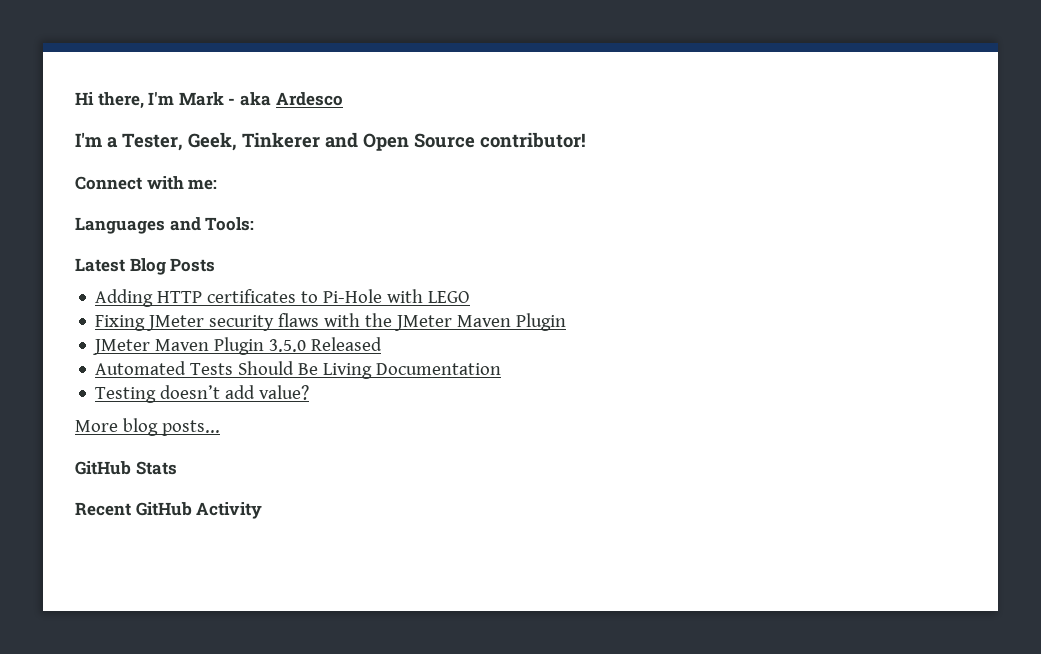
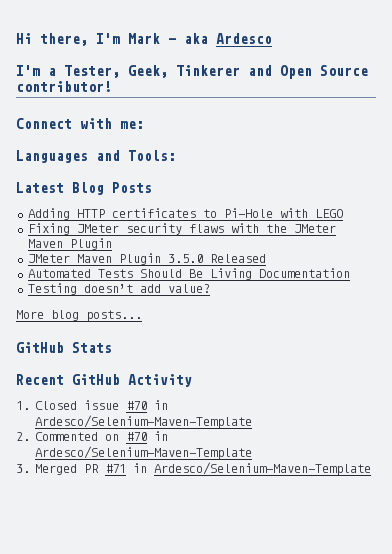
(263, 510) none -> [16,400,169,410] [35,415,253,429] [16,431,169,441] [35,446,253,460] [16,462,372,476] // 1. Closed issue #70 in Ardesco/Selenium-Maven-Template // 2. Commented on #70 in Ardesco/Selenium-Maven-Template // 3. Merged PR #71 in Ardesco/Selenium-Maven-Template

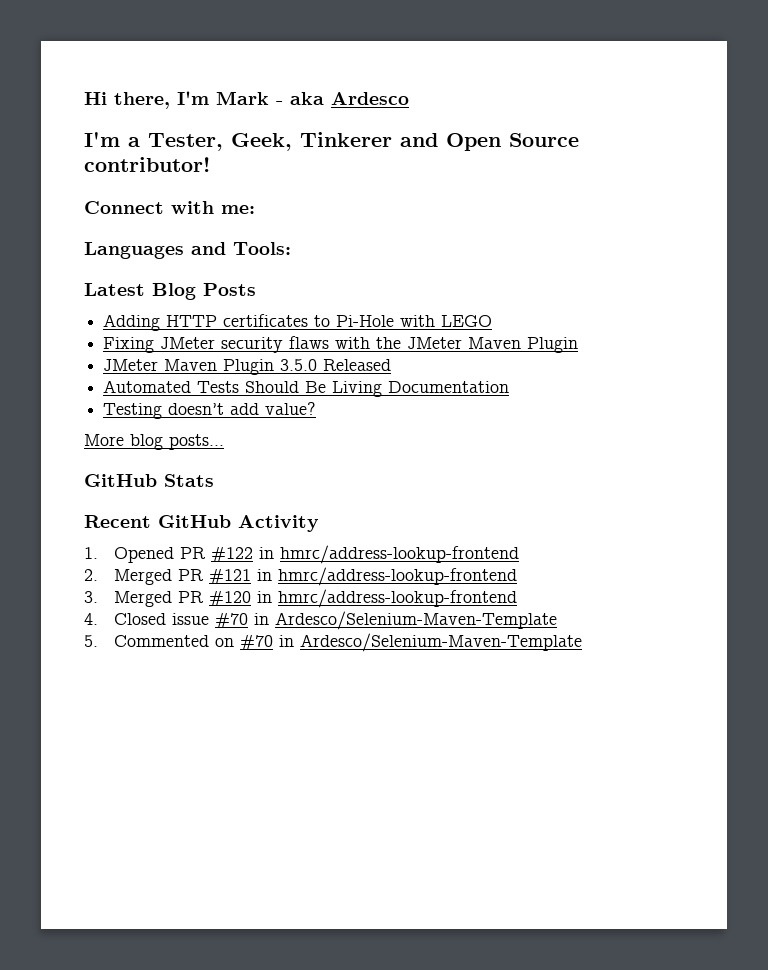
(30, 405) none -> [114,545,520,564] [84,567,518,586] [84,589,518,608] [84,613,98,625] Opened PR #122 in hmrc/address-lookup-frontend // 2. Merged PR #121 in hmrc/address-lookup-frontend // 3. Merged PR #120 in hmrc/address-lookup-frontend // 4.
[16,432,30,441] 2. -> [84,635,98,647] 5.
[16,462,372,476] // 3. Merged PR #71 in Ardesco/Selenium-Maven-Template -> (583, 642) none

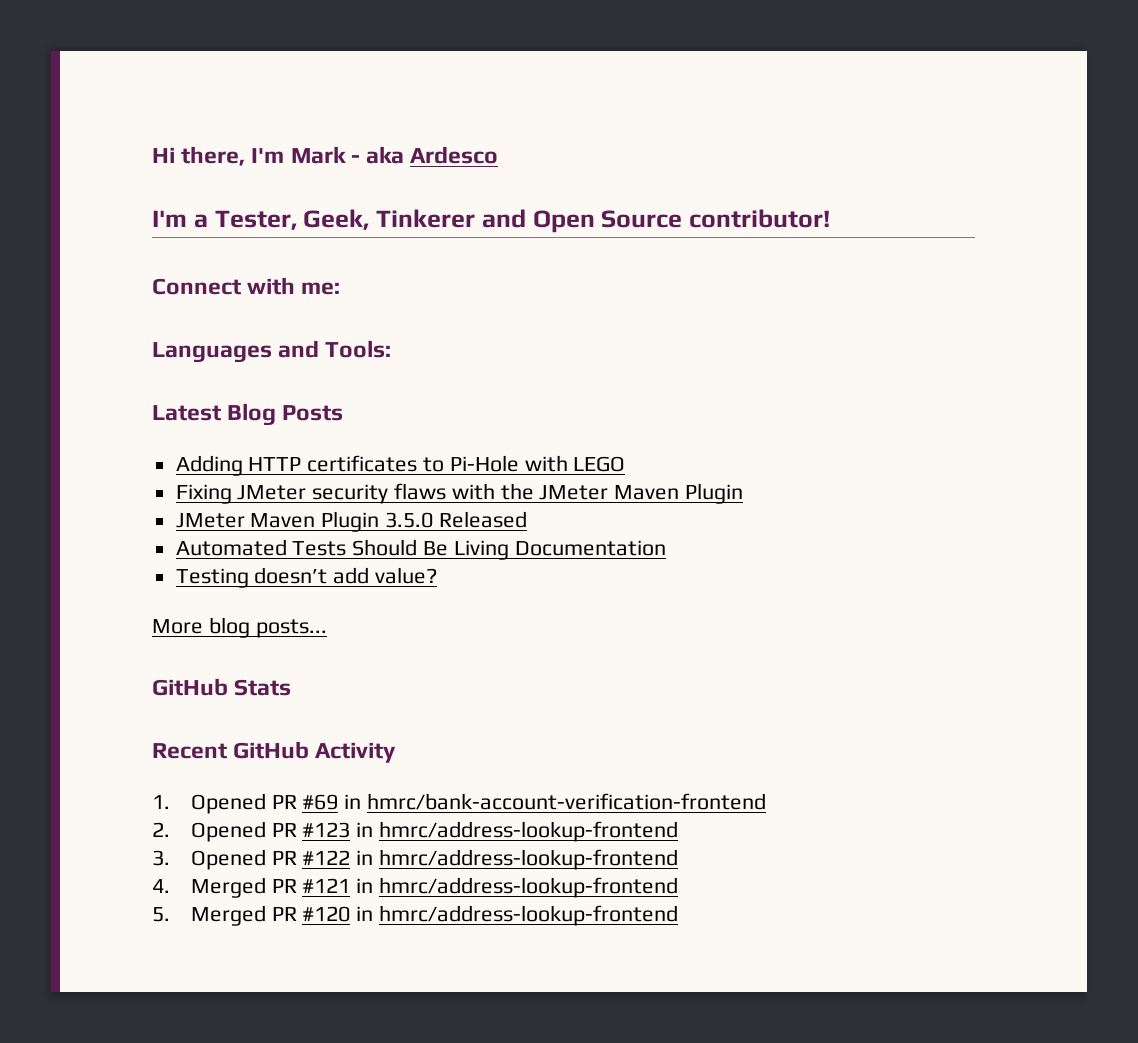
(207, 553) none -> [302,793,767,810] [152,821,679,842] [152,849,297,870] #69 in hmrc/bank-account-verification-frontend // 2. Opened PR #123 in hmrc/address-lookup-frontend // 3. Opened PR
[84,569,98,581] 2. -> [152,879,170,893] 4.
[84,591,98,603] 3. -> [152,907,170,922] 5.
[84,611,558,630] [84,633,583,652] // 4. Closed issue #70 in Ardesco/Selenium-Maven-Template // 5. Commented on #70 in Ardesco/Selenium-Maven-Template -> (679, 915) none

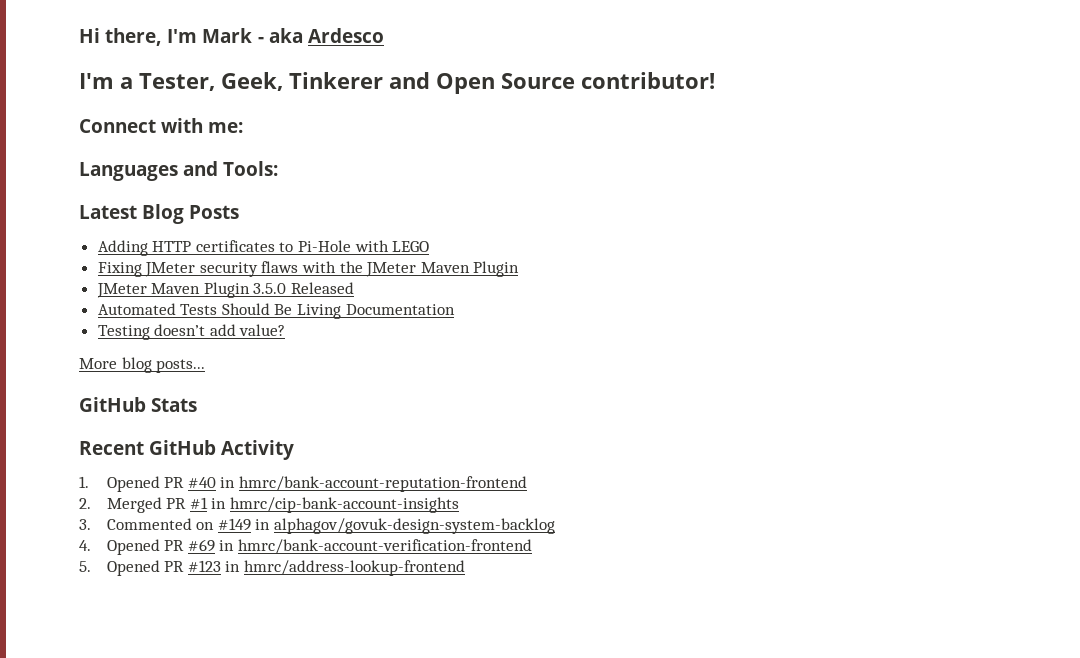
(297, 802) none -> [187,476,527,492] [79,497,459,513] [79,518,555,534] [79,539,185,555] #40 in hmrc/bank-account-reputation-frontend // 2. Merged PR #1 in hmrc/cip-bank-account-insights // 3. Commented on #149 in alphagov/govuk-design-system-backlog // 4. Opened PR
[152,822,170,837] 2. -> [79,561,91,572] 5.
[152,849,679,870] [152,877,679,898] [152,905,679,926] // 3. Opened PR #122 in hmrc/address-lookup-frontend // 4. Merged PR #121 in hmrc/address-lookup-frontend // 5. Merged PR #120 in hmrc/address-lookup-frontend -> (465, 568) none

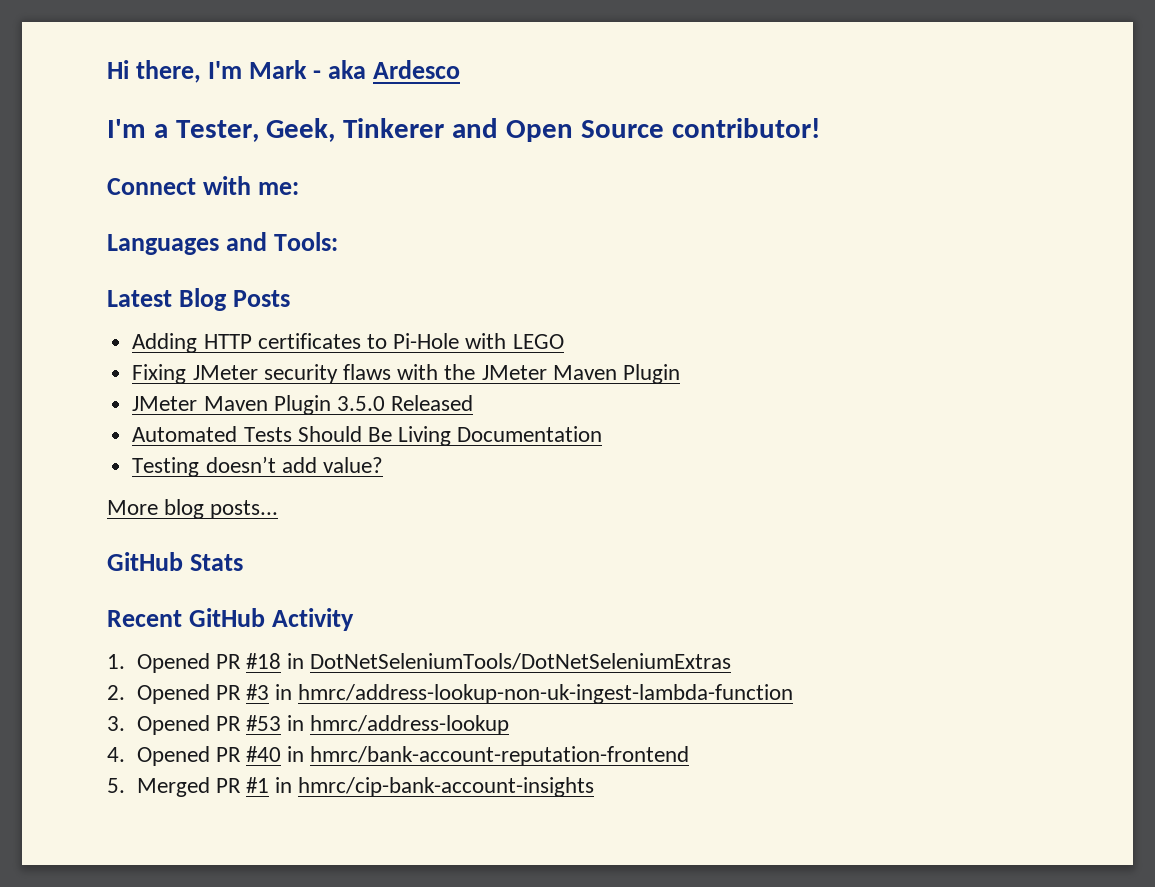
(185, 482) none -> [245,653,732,670] [107,684,794,704] [107,715,510,735] [107,746,241,766] #18 in DotNetSeleniumTools/DotNetSeleniumExtras // 2. Opened PR #3 in hmrc/address-lookup-non-uk-ingest-lambda-function // 3. Opened PR #53 in hmrc/address-lookup // 4. Opened PR
[79,498,91,509] 2. -> [107,778,125,793] 5.
[79,518,555,534] [79,539,532,555] [79,560,465,576] // 3. Commented on #149 in alphagov/govuk-design-system-backlog // 4. Opened PR #69 in hmrc/bank-account-verification-frontend // 5. Opened PR #123 in hmrc/address-lookup-frontend -> (595, 787) none

